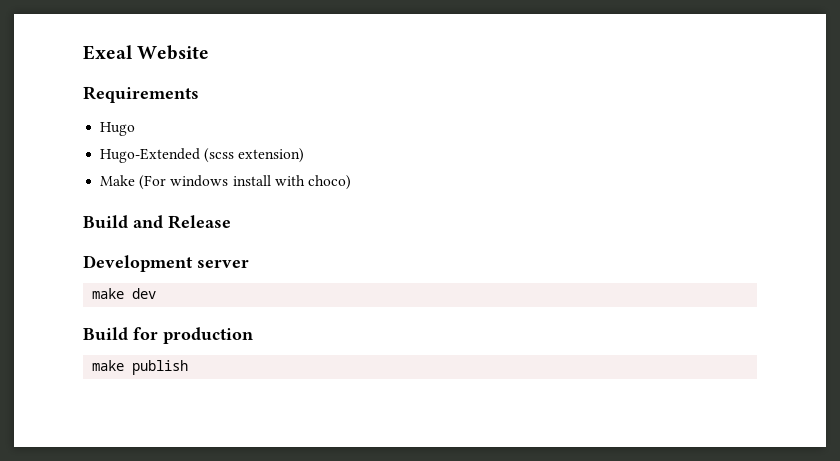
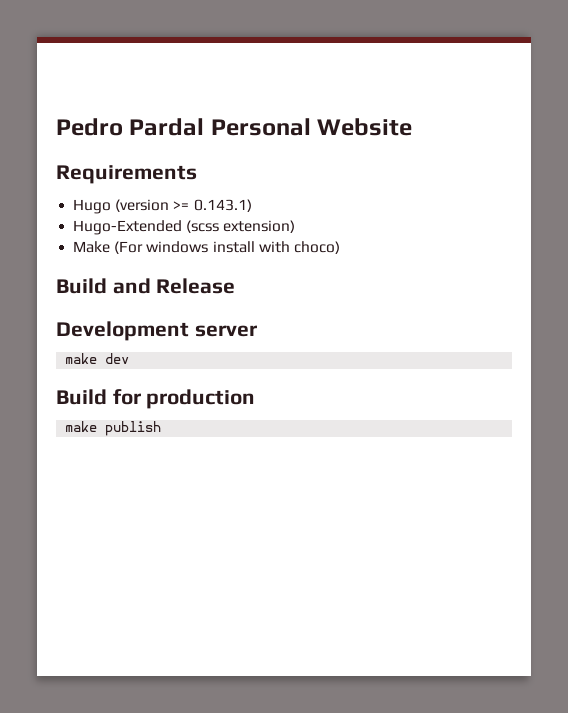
[83,45,133,60] Exeal -> [56,118,311,136] Pedro Pardal Personal
(136, 129) none -> [115,199,252,212] (version >= 0.143.1)

